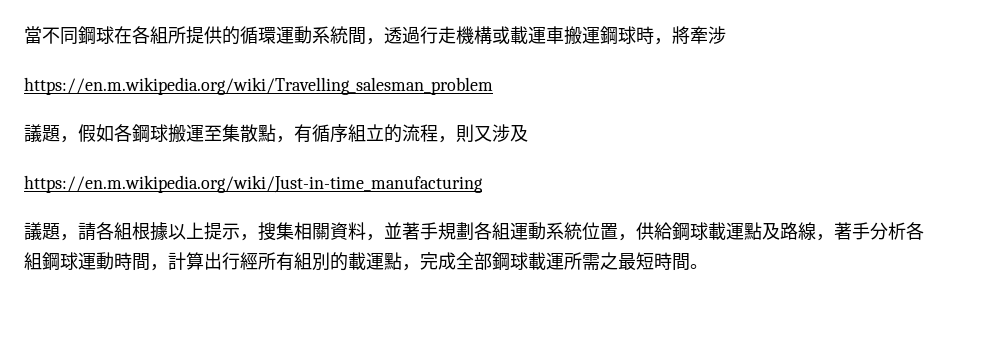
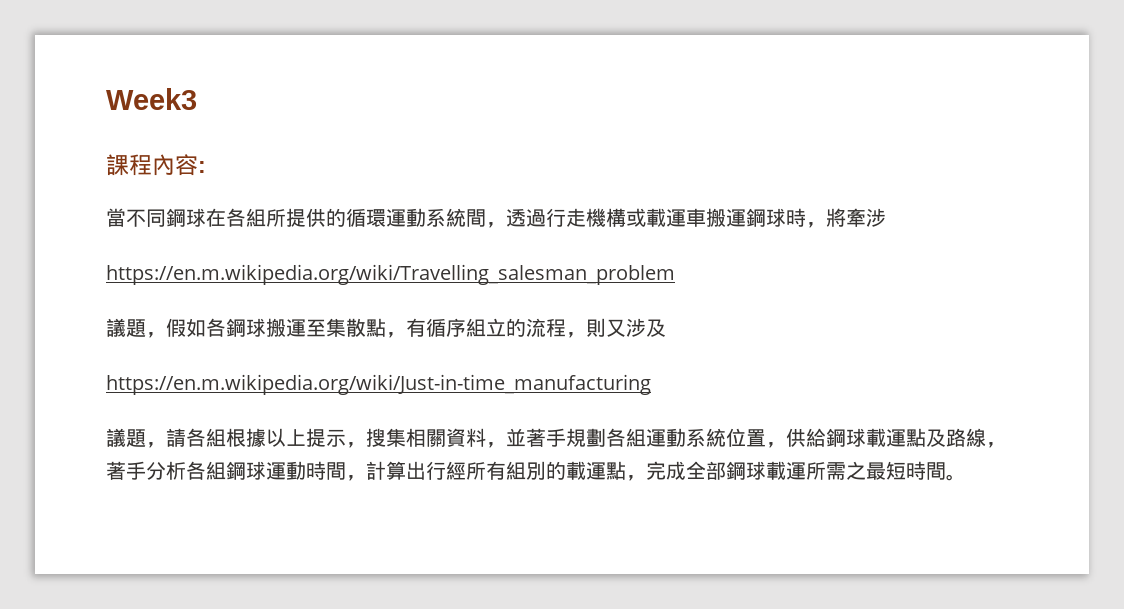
(24, 35) none -> [106,88,197,110] [106,154,206,176] Week3 // 課程內容: //

